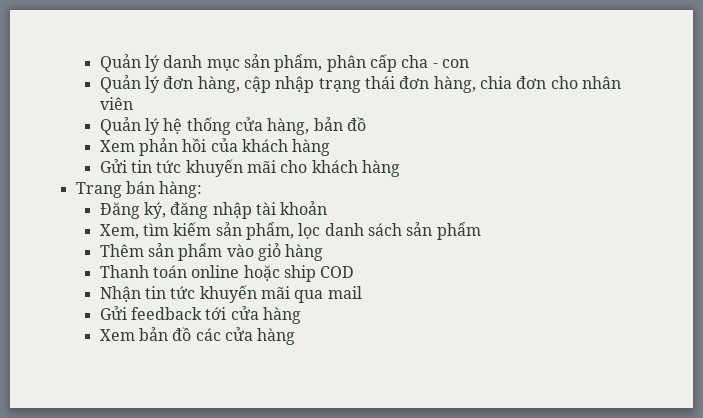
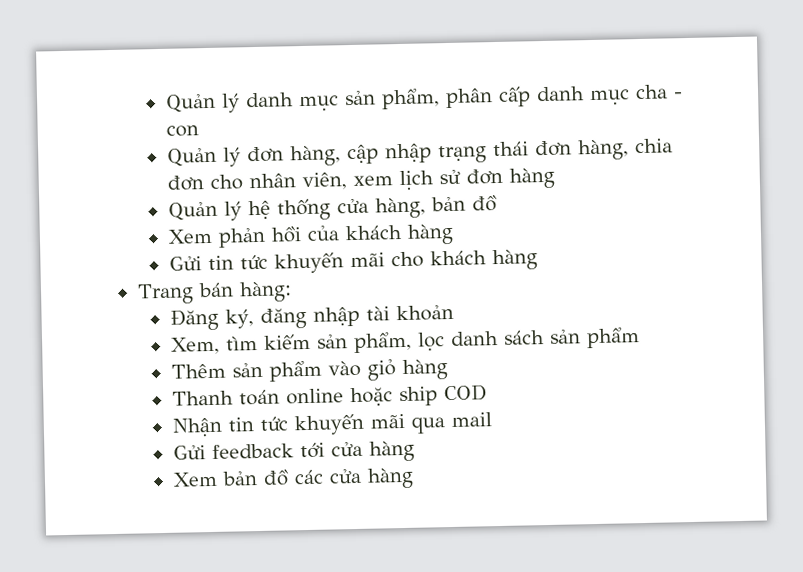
(397, 63) none -> [535,86,630,106] danh mục
[99,97,133,110] viên -> [301,167,555,191] viên, xem lịch sử đơn hàng

